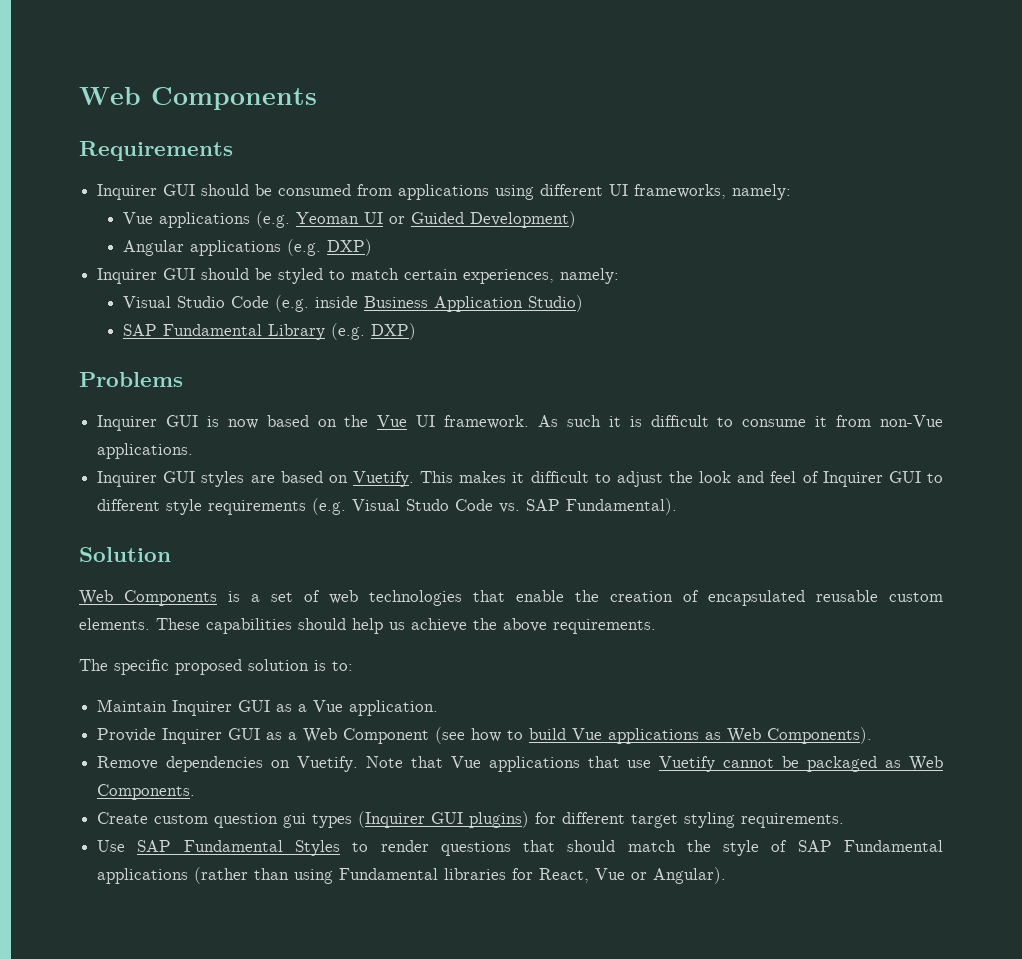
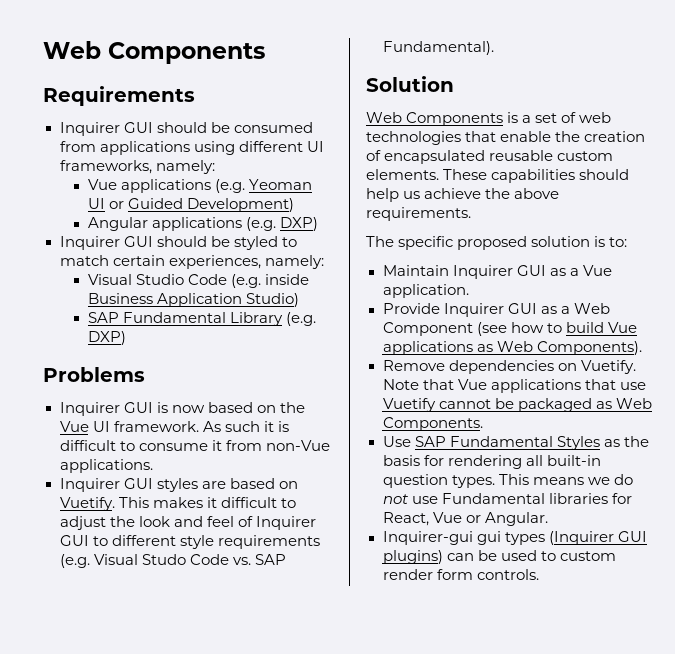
[97,811,845,828] [97,840,943,856] [97,867,334,884] Create custom question gui types (Inquirer GUI plugins) for different target styling requirements. // Use SAP Fundamental Styles to render questions that should match the style of SAP Fundamental applications (rather than using -> [382,436,649,450] [382,455,601,469] [382,474,633,488] [382,494,438,504] Use SAP Fundamental Styles as the basis for rendering all built-in question types. This means we do not use
[653,867,727,884] Angular). -> [484,512,548,526] [382,531,647,545] [382,550,616,564] [382,569,539,580] Angular. // Inquirer-gui gui types (Inquirer GUI plugins) can be used to custom render form controls.

